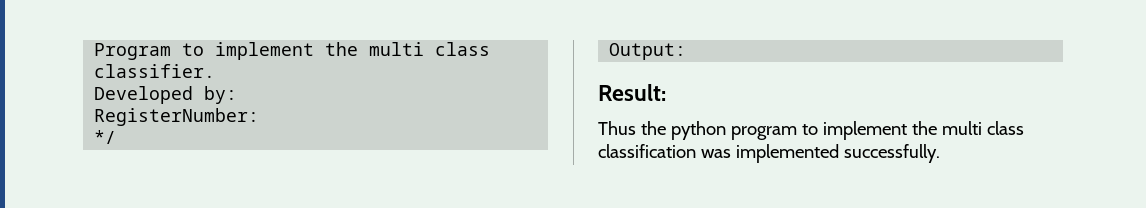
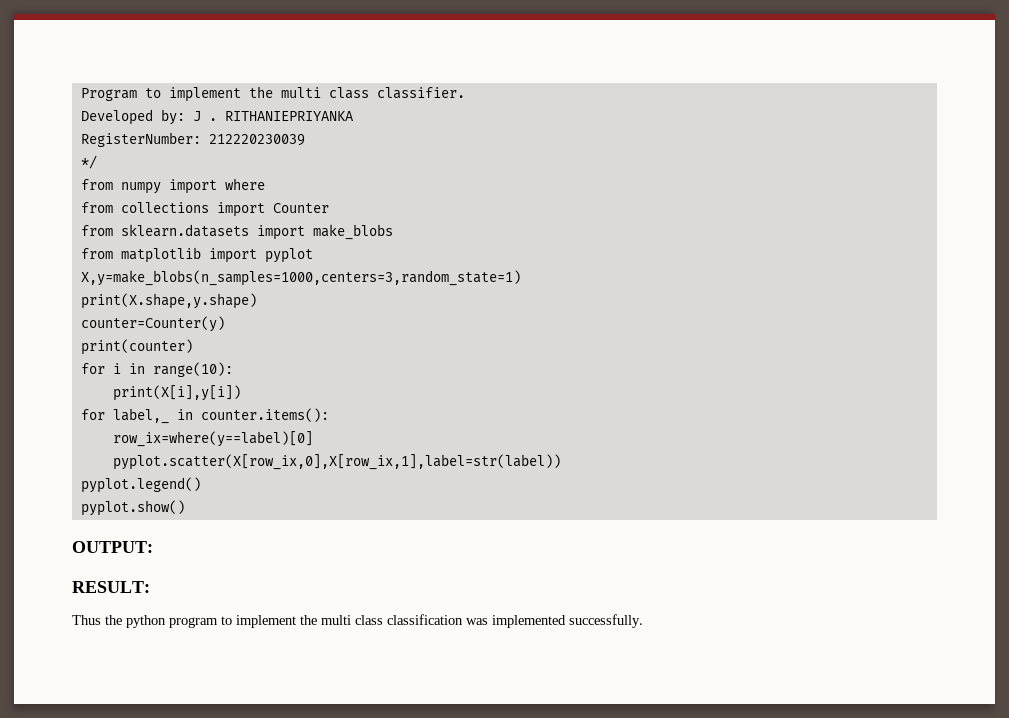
(238, 95) none -> [192,111,354,121] J . RITHANIEPRIYANKA
(260, 117) none -> [208,134,305,146] 212220230039
[609,43,687,60] [598,84,666,101] Output: // Result: -> [80,178,265,194] [80,202,329,217] [80,224,393,240] [80,247,313,263] [80,270,521,286] [80,293,257,309] [80,316,225,332] [80,339,193,355] [80,362,233,377] [112,385,241,401] [80,408,329,424] [112,431,313,447] [112,454,561,470] [80,477,201,493] [80,500,185,516] [72,541,153,553] [72,581,150,593] from numpy import where // from collections import Counter // from sklearn.datasets import make_blobs // from matplotlib import pyplot // X,y=make_blobs(n_samples=1000,centers=3,random_state=1) // print(X.shape,y.shape) // counter=Counter(y) // print(counter) // for i in range(10): // print(X[i],y[i]) // for label,_ in counter.items(): // row_ix=where(y==label)[0] // pyplot.scatter(X[row_ix,0],X[row_ix,1],label=str(label)) // pyplot.legend() // pyplot.show() // OUTPUT: // RESULT:

